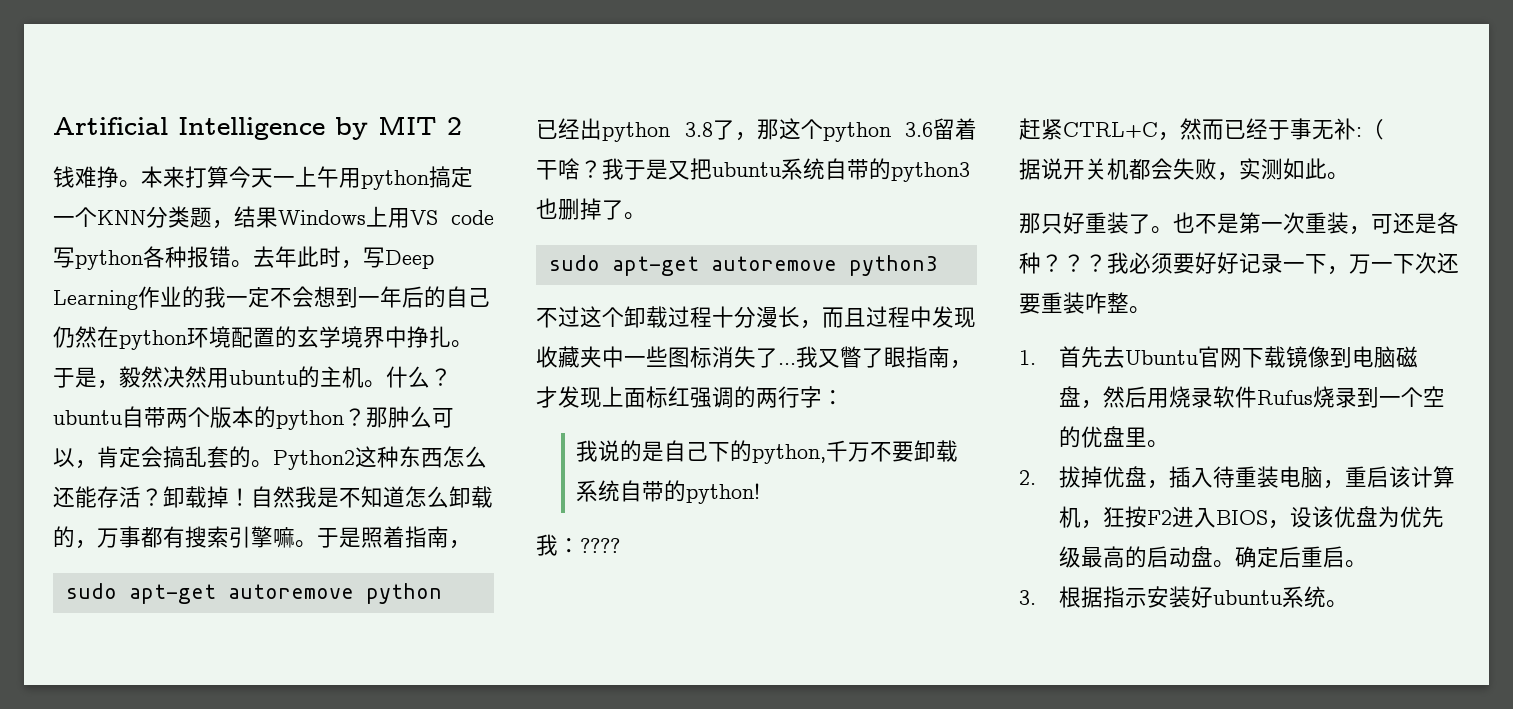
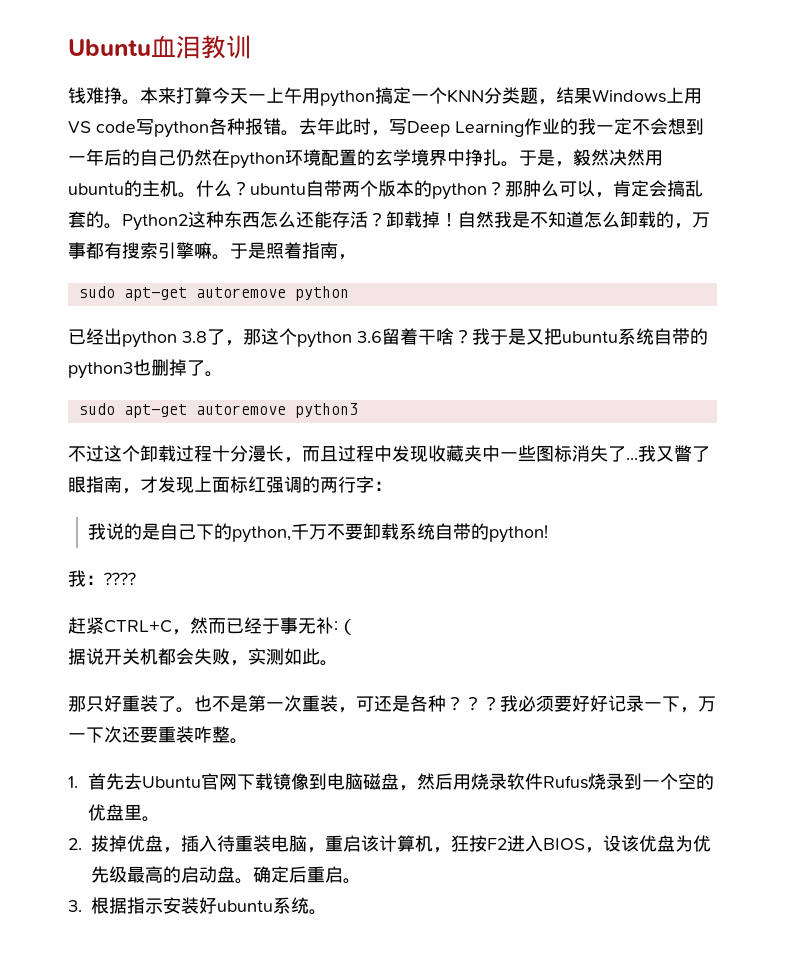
[53,116,462,140] Artificial Intelligence by MIT 2 -> [68,35,251,59] Ubuntu血泪教训

